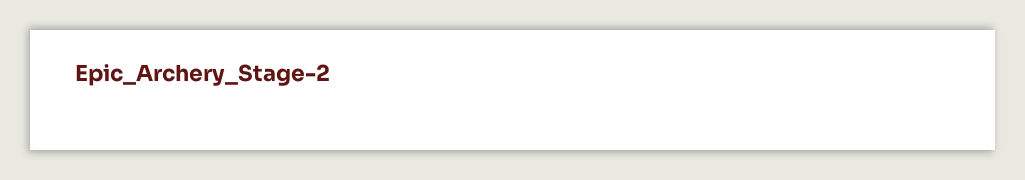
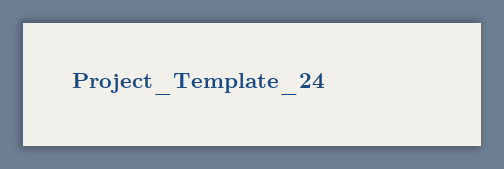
[75,64,330,86] Epic_Archery_Stage-2 -> [72,73,325,95] Project_Template_24

